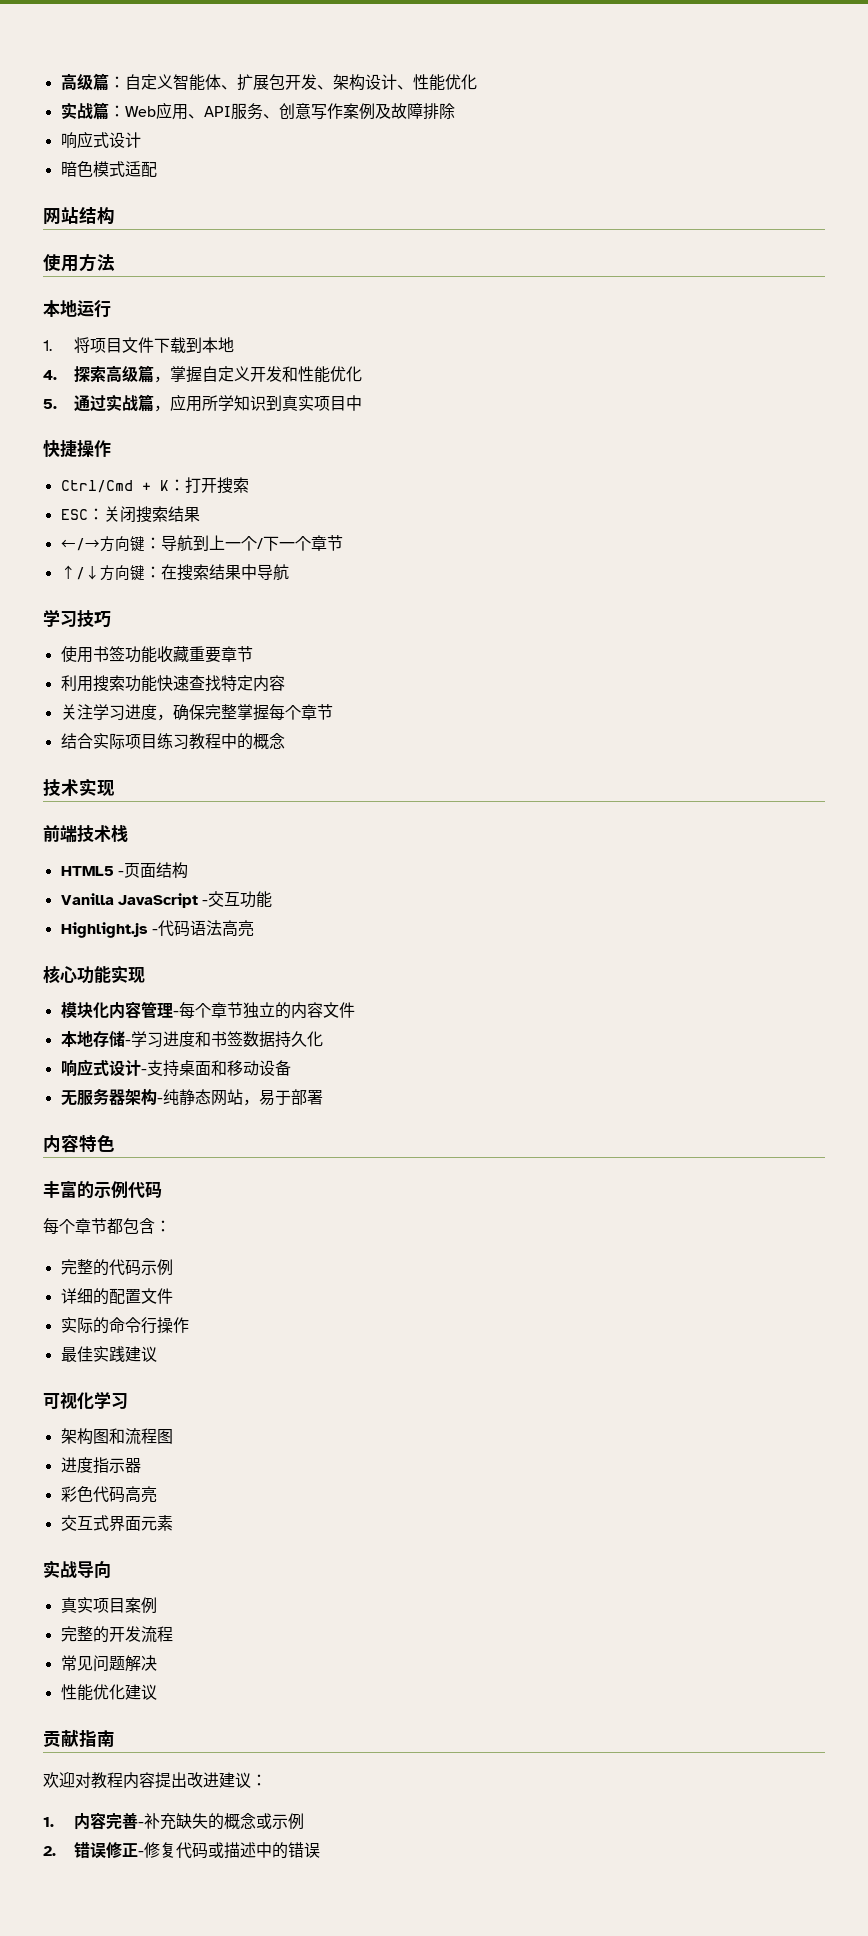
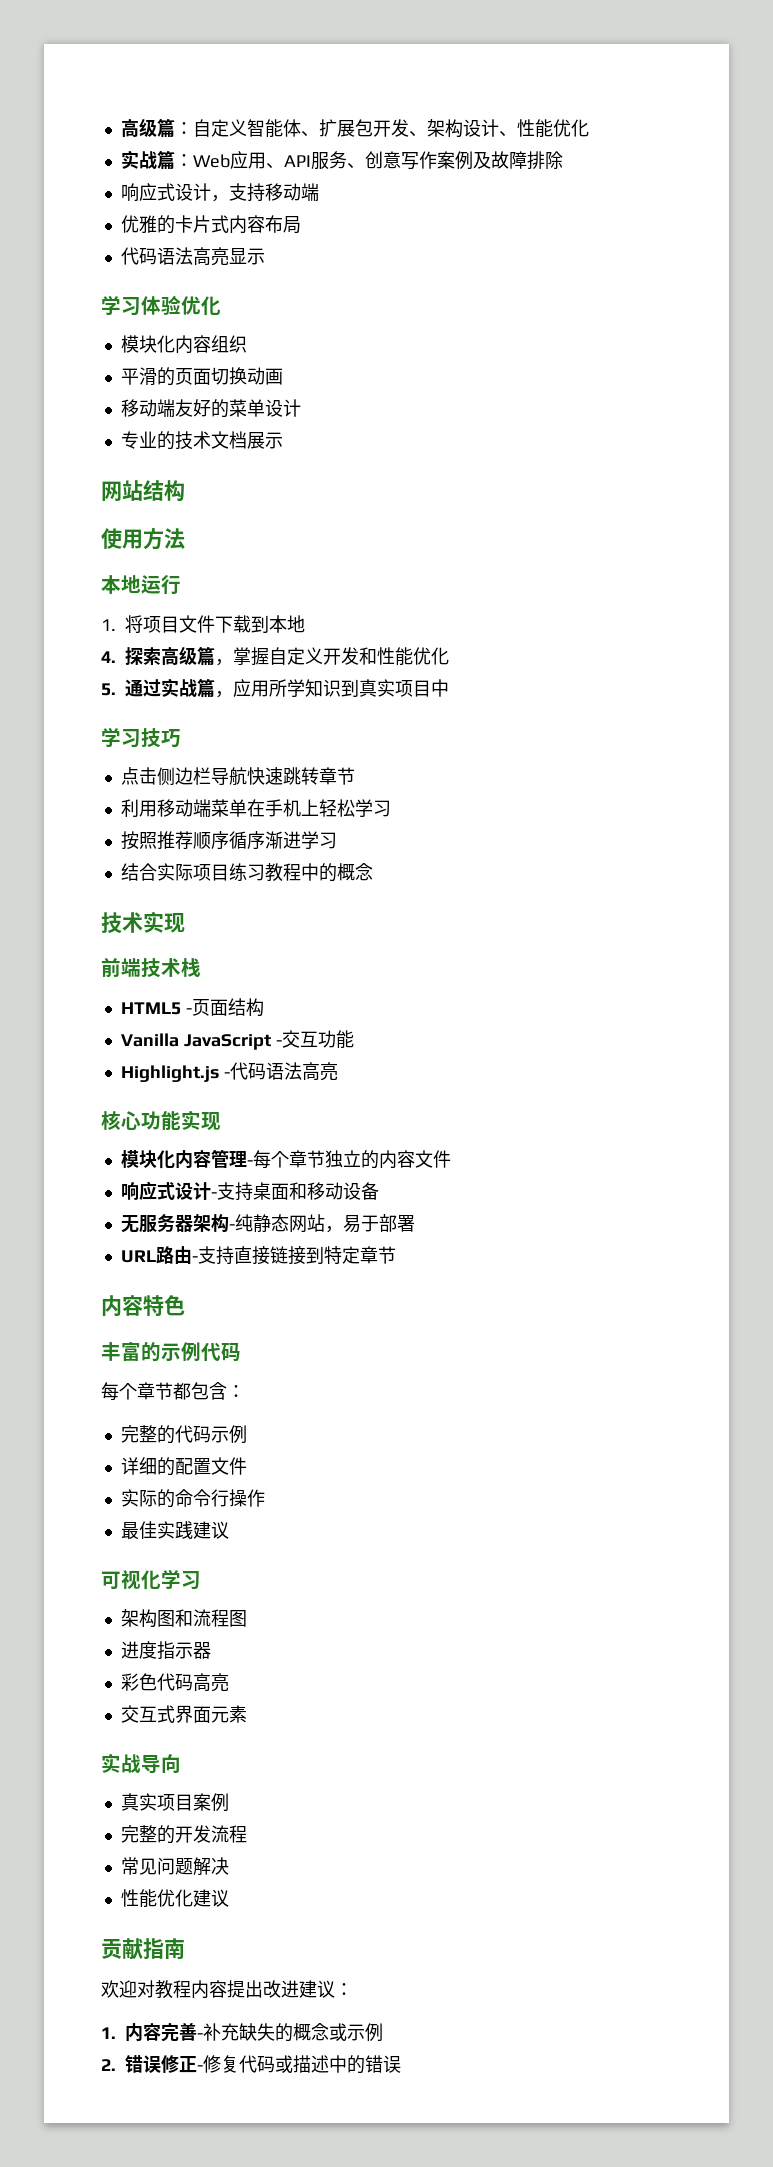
[60,161,157,177] // 暗色模式适配 -> [210,183,319,202] [120,215,301,234] [120,247,265,266] [101,295,221,316] [120,335,247,354] [120,367,283,386] [120,399,301,418] [120,431,283,450] ，支持移动端 // 优雅的卡片式内容布局 // 代码语法高亮显示 // 学习体验优化 // 模块化内容组织 // 平滑的页面切换动画 // 移动端友好的菜单设计 // 专业的技术文档展示
[43,440,111,458] [60,477,249,494] [60,506,200,523] [60,535,343,552] [60,564,289,581] [43,609,111,628] [60,646,253,663] [60,675,285,692] [60,704,333,721] 快捷操作 // Ctrl/Cmd + K：打开搜索 // ESC：关闭搜索结果 // ←/→方向键：导航到上一个/下一个章节 // ↑/↓方向键：在搜索结果中导航 // 学习技巧 // 使用书签功能收藏重要章节 // 利用搜索功能快速查找特定内容 // 关注学习进度，确保完整掌握每个章节 -> [101,727,181,748] [120,767,355,786] [120,799,391,817] [120,831,337,850] 学习技巧 // 点击侧边栏导航快速跳转章节 // 利用移动端菜单在手机上轻松学习 // 按照推荐顺序循序渐进学习
[60,1031,323,1048] // 本地存储-学习进度和书签数据持久化 -> (451, 1159) none
(323, 1097) none -> [120,1246,396,1265] // URL路由-支持直接链接到特定章节

